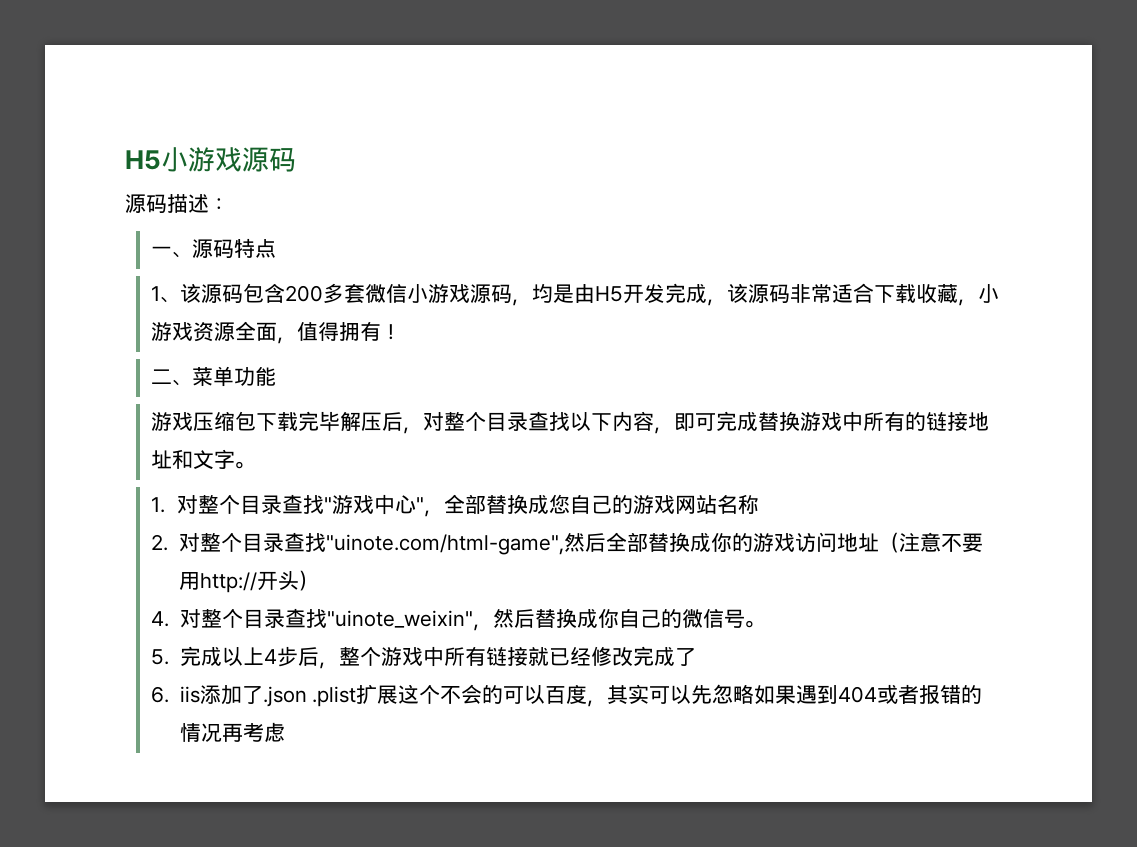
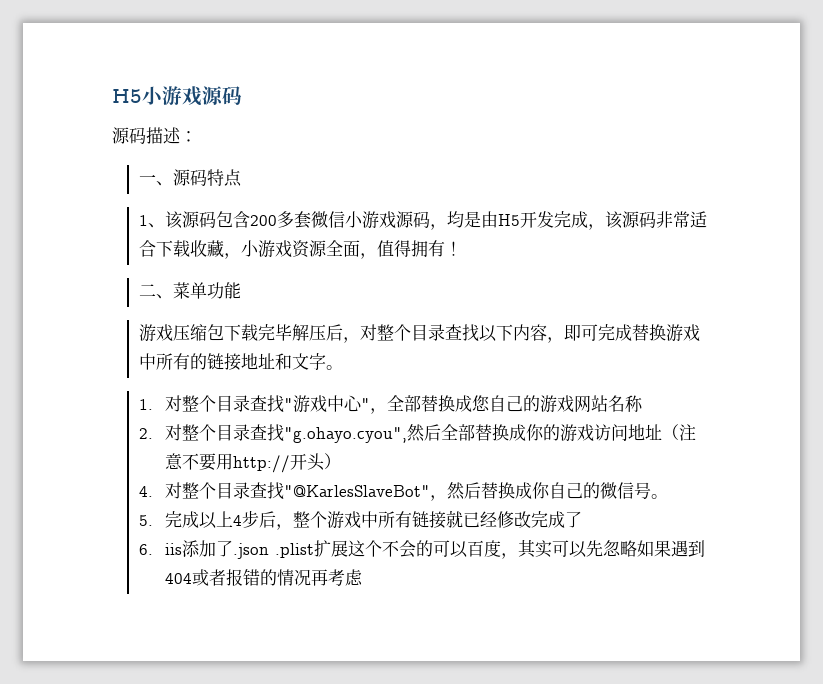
[325,534,564,555] "uinote.com/html-game", -> [284,427,408,443] "g.ohayo.cyou",
[326,610,473,628] "uinote_weixin" -> [284,485,431,497] "@KarlesSlaveBot"

